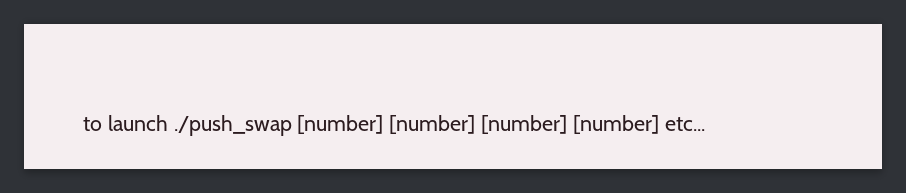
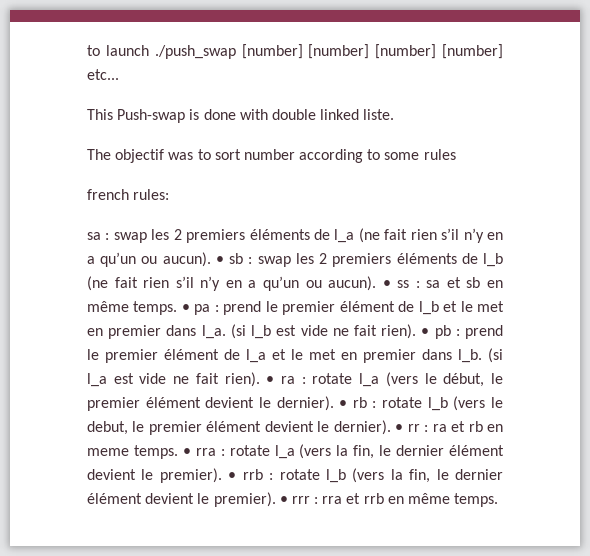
(705, 124) none -> [87,109,395,123] [87,149,456,163] [87,189,170,200] [87,228,504,243] [87,252,503,267] [87,276,503,291] [87,301,504,315] [87,324,504,339] [87,348,503,363] [87,372,504,387] [87,396,503,411] [87,420,503,435] [87,444,504,459] [87,468,504,483] [87,492,499,507] // This Push-swap is done with double linked liste. // The objectif was to sort number according to some rules // french rules: // sa : swap les 2 premiers éléments de l_a (ne fait rien s’il n’y en a qu’un ou aucun). • sb : swap les 2 premiers éléments de l_b (ne fait rien s’il n’y en a qu’un ou aucun). • ss : sa et sb en même temps. • pa : prend le premier élément de l_b et le met en premier dans l_a. (si l_b est vide ne fait rien). • pb : prend le premier élément de l_a et le met en premier dans l_b. (si l_a est vide ne fait rien). • ra : rotate l_a (vers le début, le premier élément devient le dernier). • rb : rotate l_b (vers le debut, le premier élément devient le dernier). • rr : ra et rb en meme temps. • rra : rotate l_a (vers la fin, le dernier élément devient le premier). • rrb : rotate l_b (vers la fin, le dernier élément devient le premier). • rrr : rra et rrb en même temps.

